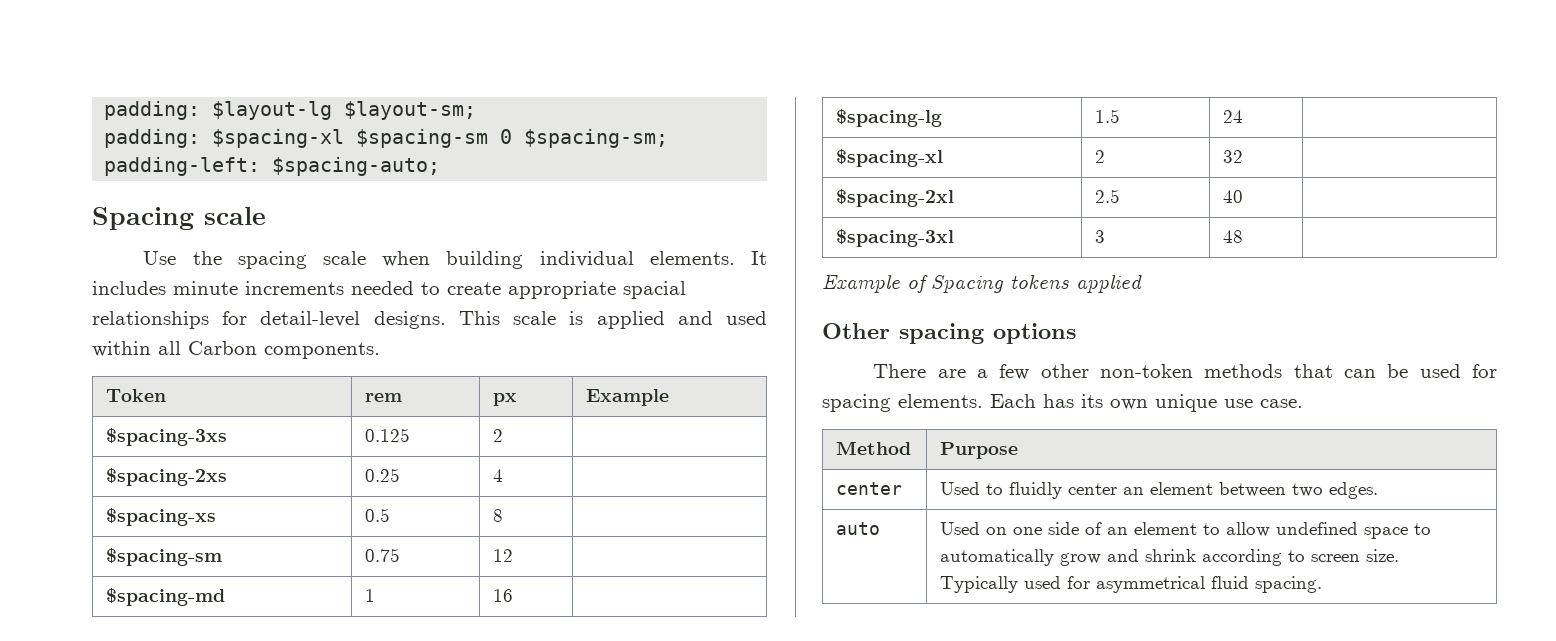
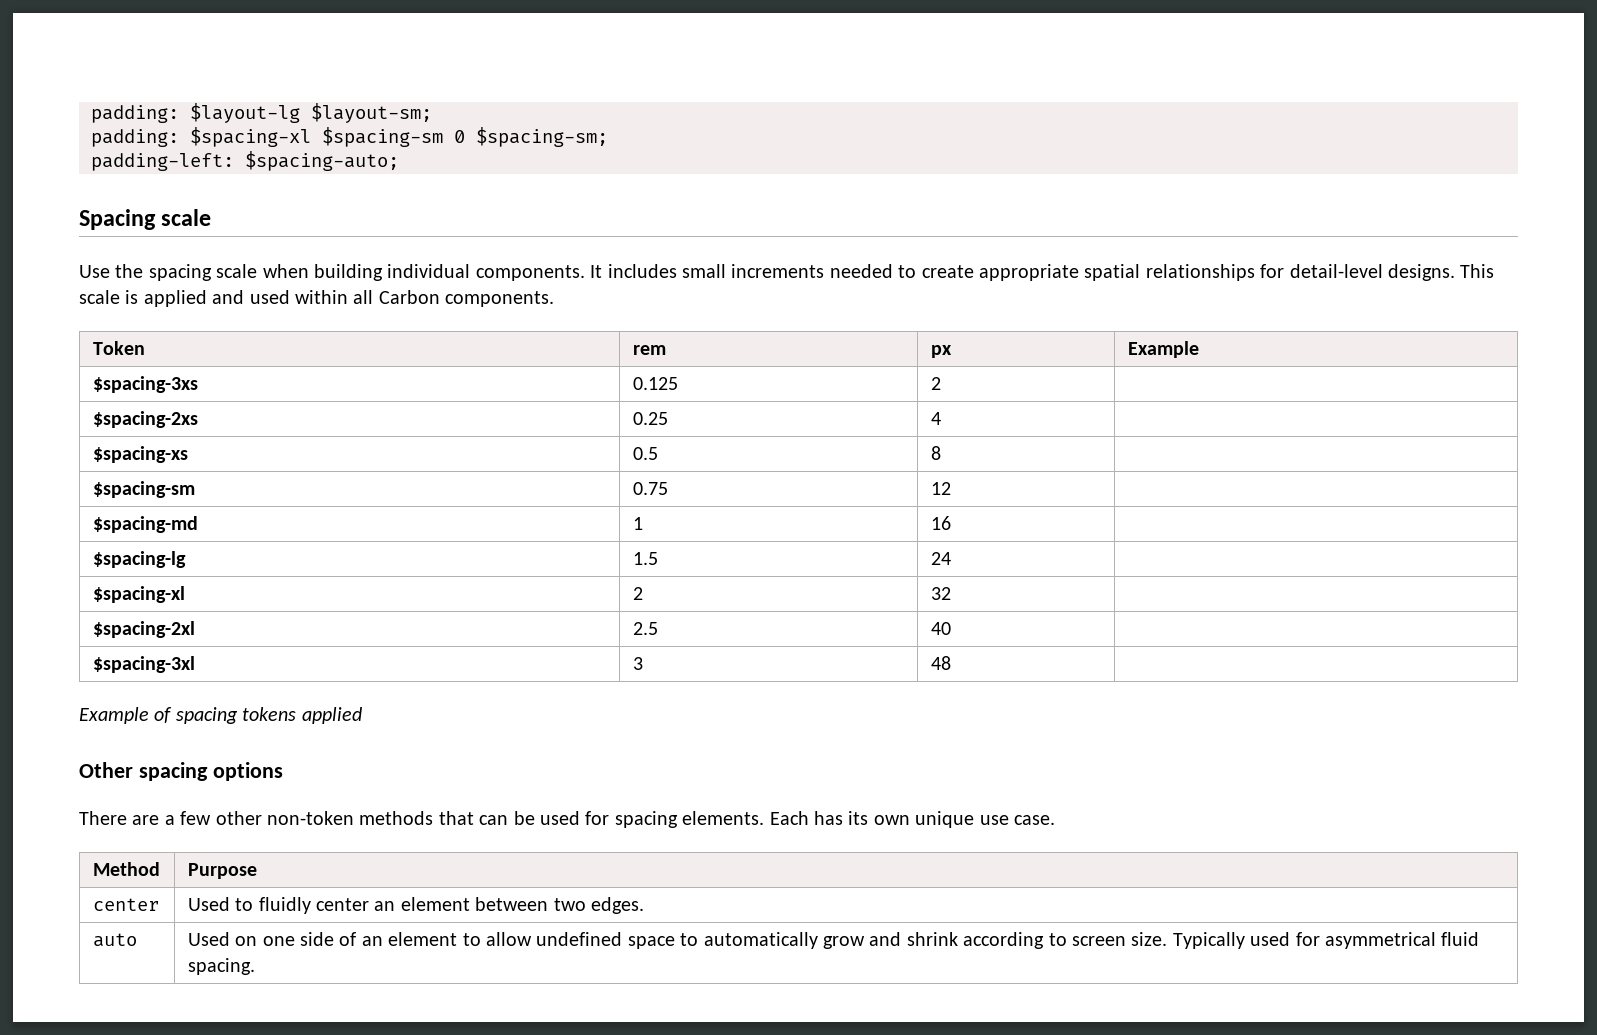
[649,251,735,265] elements. -> [475,265,585,281] components.
[173,281,238,295] minute -> [681,264,726,278] small
[623,281,686,299] spacial -> [1084,264,1141,281] spatial
[931,275,1004,293] Spacing -> [175,707,238,724] spacing

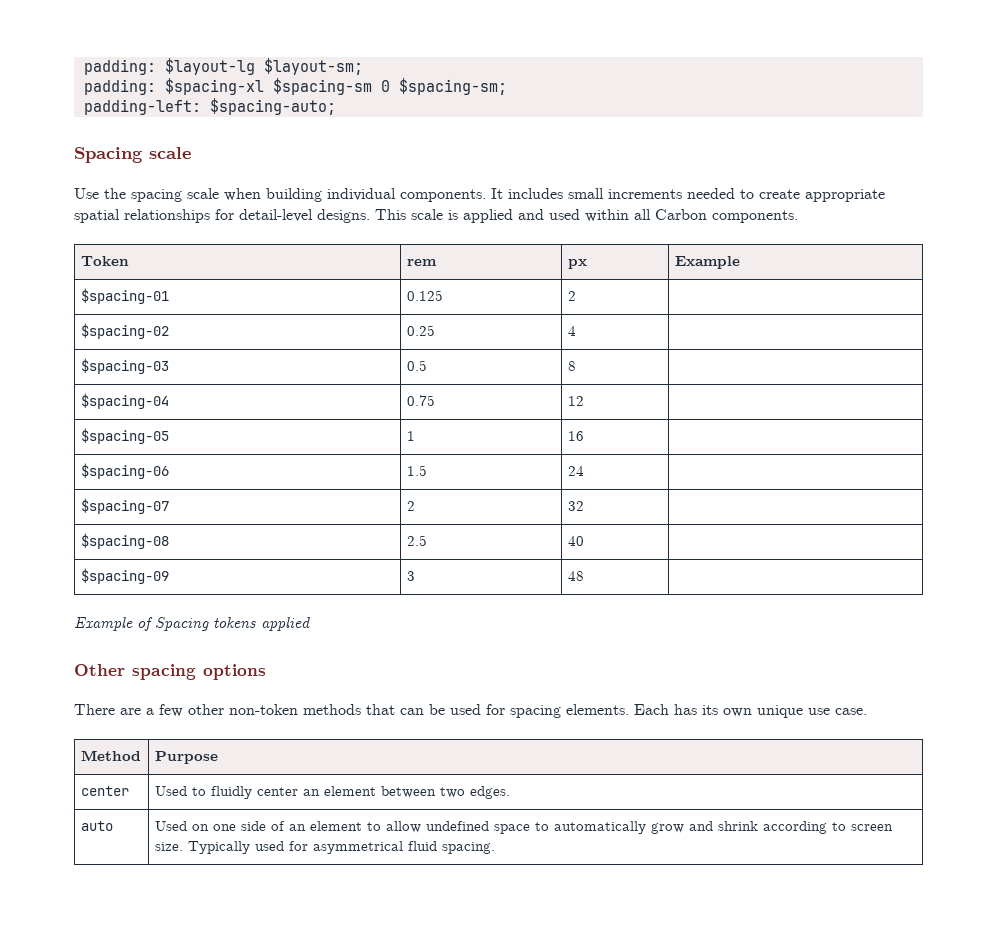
[92,376,198,393] $spacing-3xs -> [80,288,169,304] $spacing-01
[92,411,198,428] $spacing-2xs -> [80,323,169,339] $spacing-02
[92,446,188,463] $spacing-xs -> [80,358,169,374] $spacing-03
[92,481,195,498] $spacing-sm -> [80,393,169,409] $spacing-04
[92,516,198,533] $spacing-md -> [80,428,169,444] $spacing-05
[92,551,186,568] $spacing-lg -> [80,463,169,479] $spacing-06
[92,586,185,603] $spacing-xl -> [80,498,169,514] $spacing-07
[92,621,195,638] $spacing-2xl -> [80,533,169,549] $spacing-08
[92,656,195,673] $spacing-3xl -> [80,568,169,584] $spacing-09
[175,707,238,724] spacing -> [155,617,209,631] Spacing

